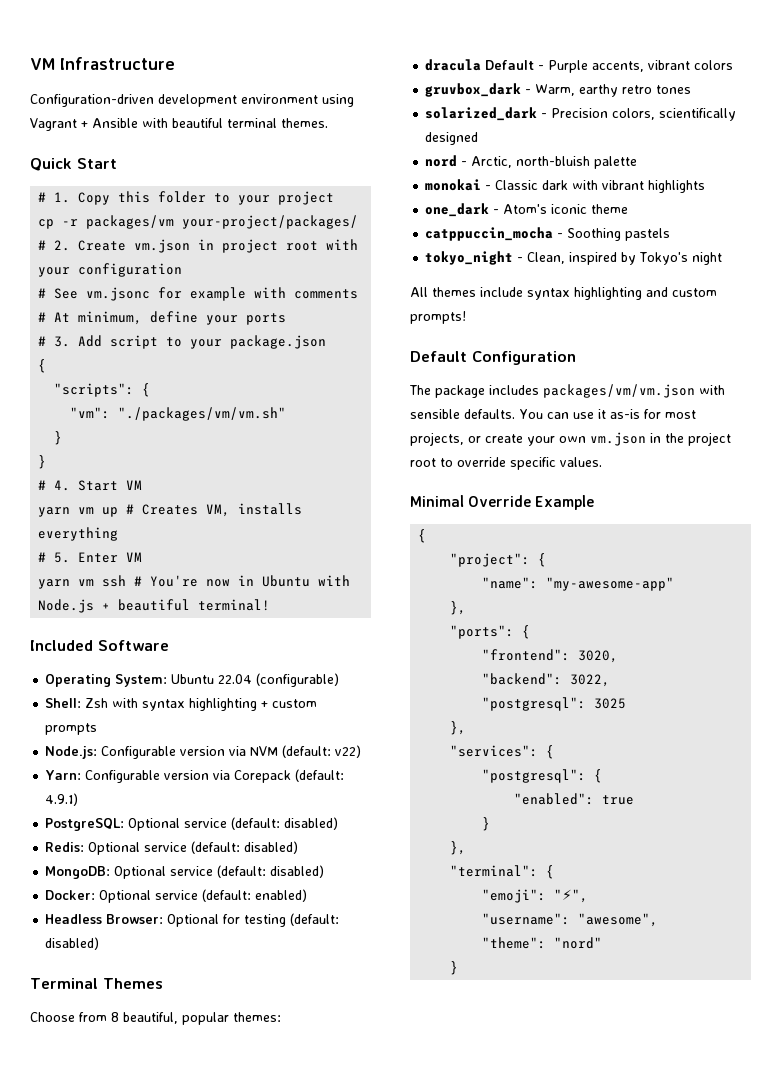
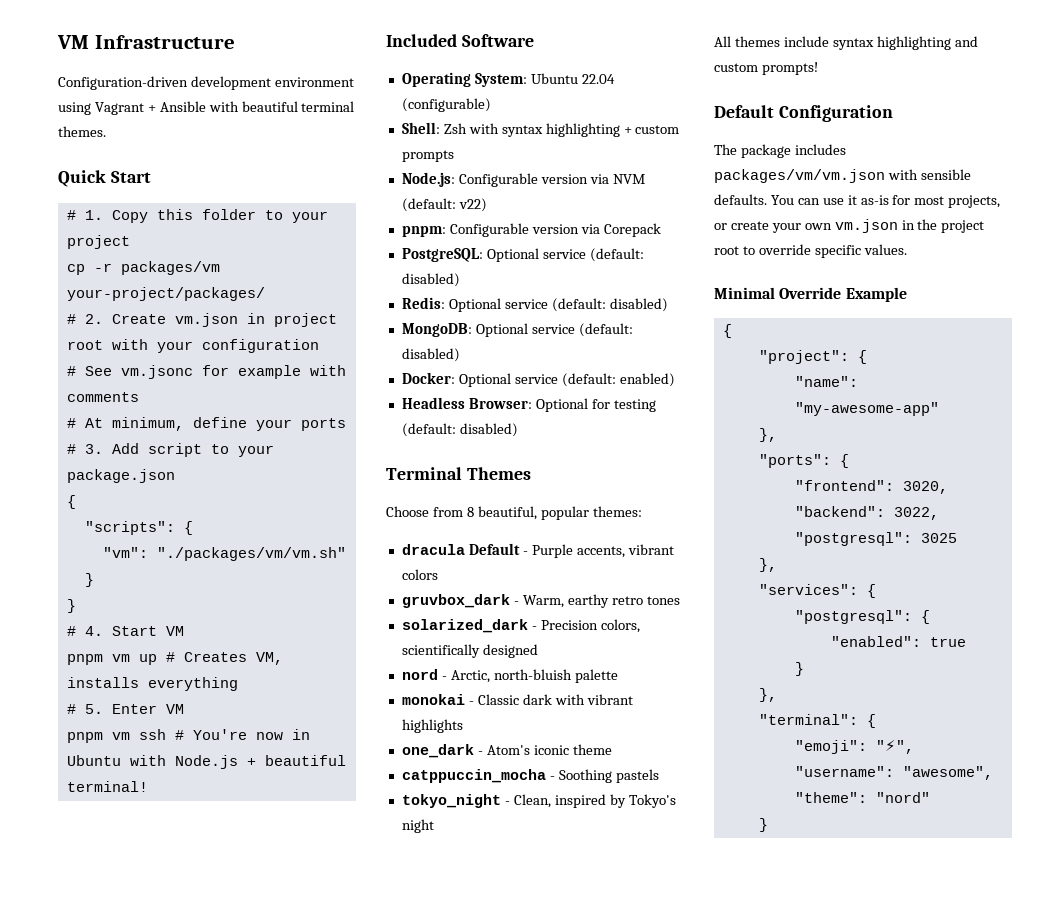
[38,507,71,517] yarn -> [66,654,103,665] pnpm
[38,579,71,589] yarn -> [66,732,103,743] pnpm
[45,770,82,780] Yarn: -> [401,226,446,237] pnpm:
[295,769,345,782] [45,793,79,806] (default: 4.9.1) -> (661, 230) none

